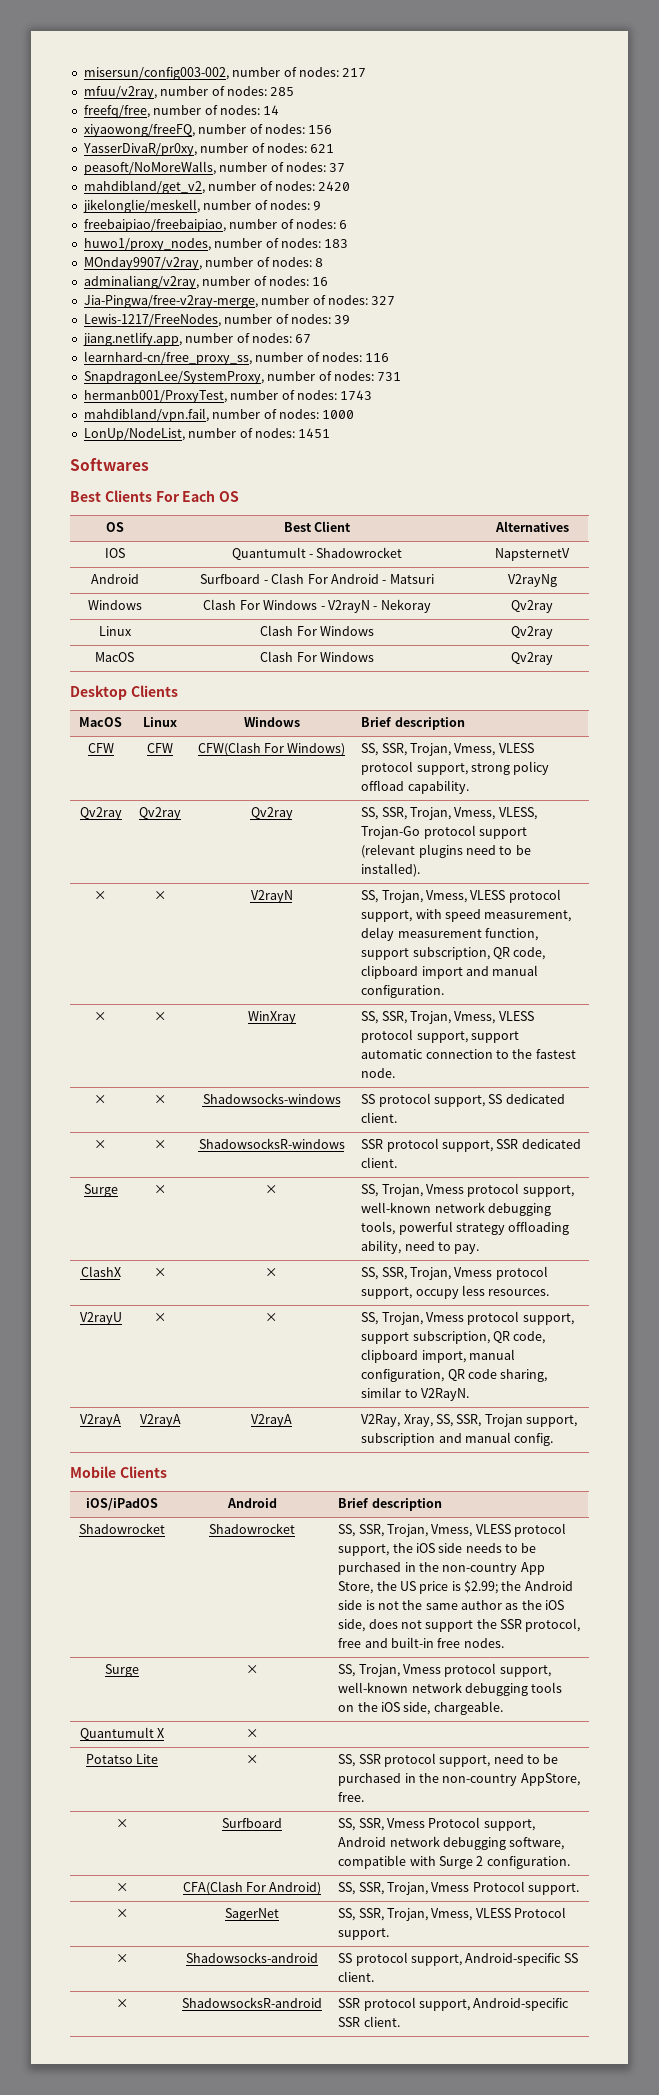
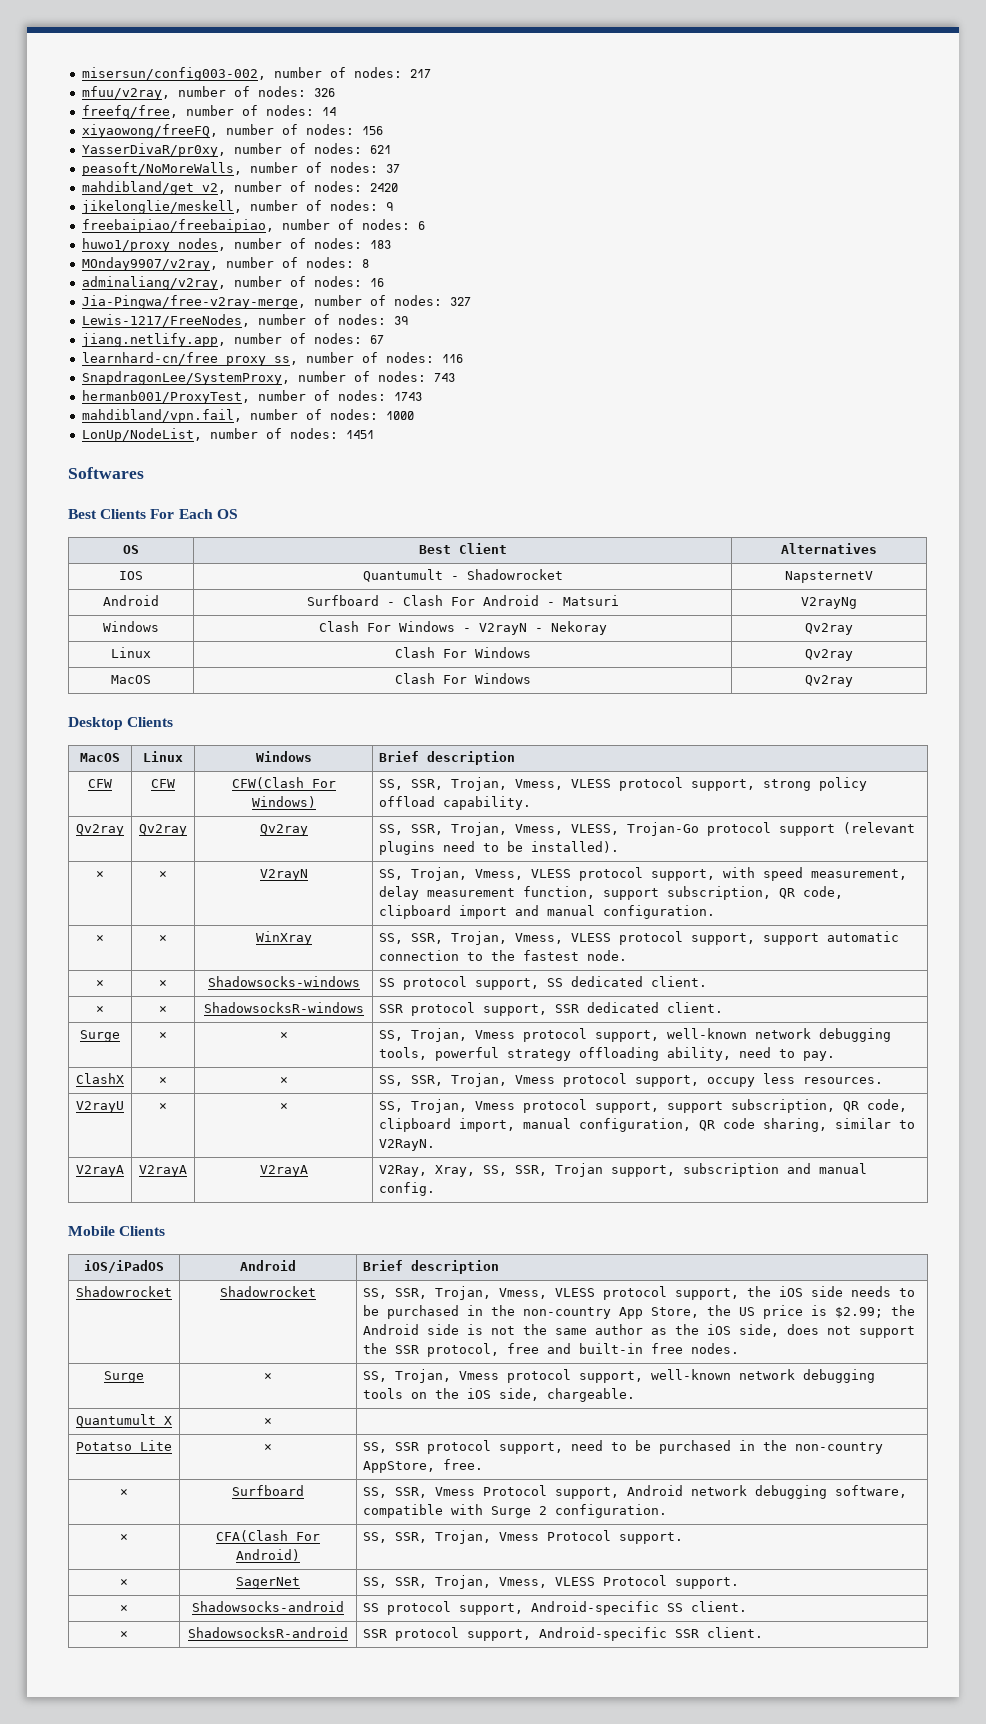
[270,87,295,96] 285 -> [313,88,335,97] 326
[377,372,402,382] 731 -> [433,373,455,382] 743

